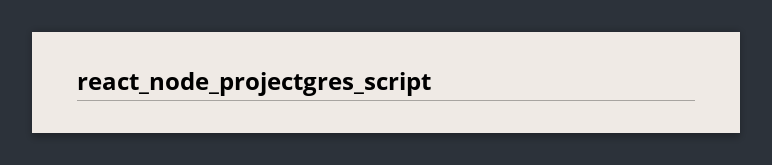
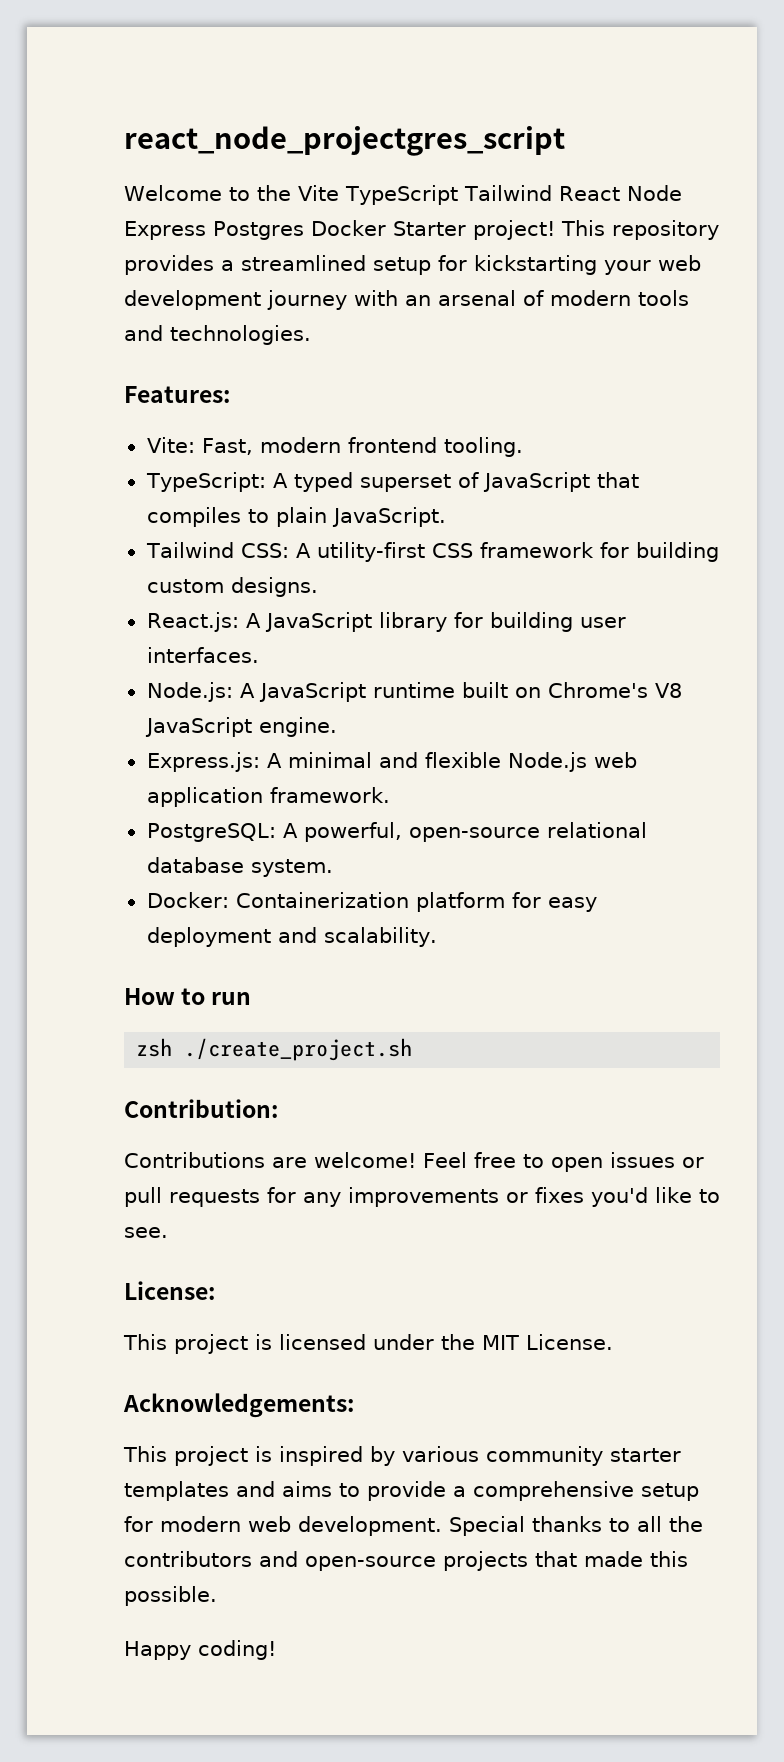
(431, 84) none -> [124,185,682,205] [124,220,719,240] [124,255,701,275] [124,290,689,310] [124,325,311,345] [124,386,230,403] [146,437,523,457] [145,472,639,492] [146,507,446,527] [145,542,719,562] [146,577,318,597] [146,612,626,632] [146,647,259,663] [146,682,682,702] [144,717,337,737] [146,752,637,772] [146,787,390,807] [146,822,647,842] [146,857,333,877] [146,892,597,912] [146,927,437,947] [124,988,252,1005] [136,1038,413,1061] [124,1099,278,1118] [124,1152,704,1172] [124,1187,720,1207] [124,1227,168,1238] [124,1281,215,1300] [123,1334,613,1354] [123,1393,354,1418] [123,1446,681,1466] [124,1481,699,1501] [124,1516,703,1536] [124,1551,688,1571] [124,1586,217,1606] [124,1640,276,1660] // Welcome to the Vite TypeScript Tailwind React Node Express Postgres Docker Starter project! This repository provides a streamlined setup for kickstarting your web development journey with an arsenal of modern tools and technologies. // Features: // Vite: Fast, modern frontend tooling. // TypeScript: A typed superset of JavaScript that compiles to plain JavaScript. // Tailwind CSS: A utility-first CSS framework for building custom designs. // React.js: A JavaScript library for building user interfaces. // Node.js: A JavaScript runtime built on Chrome's V8 JavaScript engine. // Express.js: A minimal and flexible Node.js web application framework. // PostgreSQL: A powerful, open-source relational database system. // Docker: Containerization platform for easy deployment and scalability. // How to run // zsh ./create_project.sh // Contribution: // Contributions are welcome! Feel free to open issues or pull requests for any improvements or fixes you'd like to see. // License: // This project is licensed under the MIT License. // Acknowledgements: // This project is inspired by various community starter templates and aims to provide a comprehensive setup for modern web development. Special thanks to all the contributors and open-source projects that made this possible. // Happy coding!

